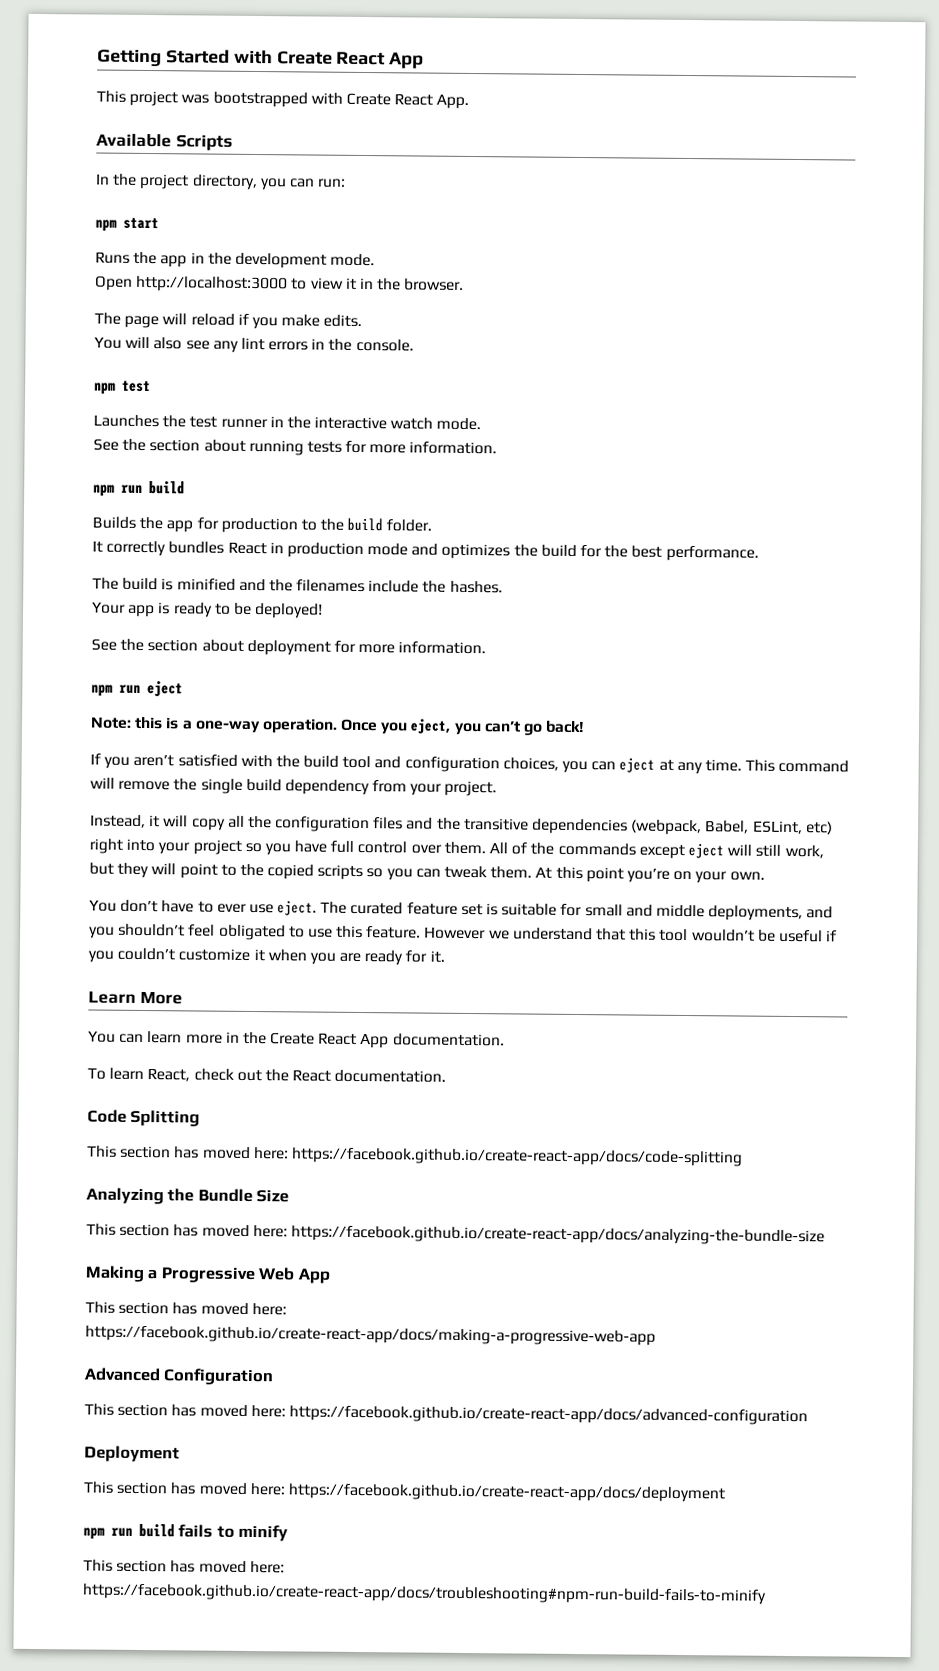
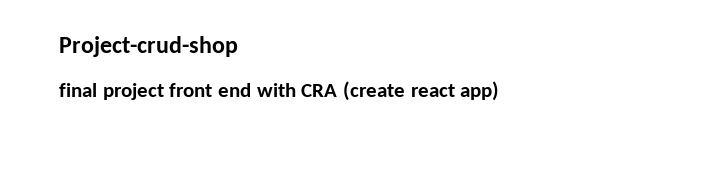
[97,49,425,69] [96,90,470,109] [96,133,233,151] [96,173,347,191] [95,217,159,232] [95,251,376,269] [95,275,465,293] [94,312,363,330] [94,336,414,353] [94,380,151,395] [93,414,482,431] [93,438,498,456] [93,481,185,497] [92,516,433,534] [92,540,759,562] [92,577,503,594] [92,601,324,619] [91,638,487,656] [91,681,183,697] [90,716,586,736] [90,753,850,775] [90,777,498,797] [90,814,833,836] [89,838,824,859] [89,862,765,884] [89,899,834,922] [89,923,838,943] [88,947,445,966] [88,990,183,1005] [88,1030,505,1049] [87,1067,447,1083] [87,1109,201,1127] [87,1145,743,1167] [86,1187,290,1205] [86,1223,825,1246] [85,1265,330,1284] [85,1301,287,1316] [85,1325,656,1346] [84,1367,275,1386] [84,1403,808,1426] [84,1445,180,1463] [83,1481,725,1503] [83,1523,289,1542] [83,1559,285,1574] [82,1583,767,1605] Getting Started with Create React App // This project was bootstrapped with Create React App. // Available Scripts // In the project directory, you can run: // npm start // Runs the app in the development mode. // Open http://localhost:3000 to view it in the browser. // The page will reload if you make edits. // You will also see any lint errors in the console. // npm test // Launches the test runner in the interactive watch mode. // See the section about running tests for more information. // npm run build // Builds the app for production to the build folder. // It correctly bundles React in production mode and optimizes the build for the best performance. // The build is minified and the filenames include the hashes. // Your app is ready to be deployed! // See the section about deployment for more information. // npm run eject // Note: this is a one-way operation. Once you eject, you can’t go back! // If you aren’t satisfied with the build tool and configuration choices, you can eject at any time. This command will remove the single build dependency from your project. // Instead, it will copy all the configuration files and the transitive dependencies (webpack, Babel, ESLint, etc) right into your project so you have full control over them. All of the commands except eject will still work, but they will point to the copied scripts so you can tweak them. At this point you’re on your own. // You don’t have to ever use eject. The curated feature set is suitable for small and middle deployments, and you shouldn’t feel obligated to use this feature. However we understand that this tool wouldn’t be useful if you couldn’t customize it when you are ready for it. // Learn More // You can learn more in the Create React App documentation. // To learn React, check out the React documentation. // Code Splitting // This section has moved here: https://facebook.github.io/create-react-app/docs/code-splitting // Analyzing the Bundle Size // This section has moved here: https://facebook.github.io/create-react-app/docs/analyzing-the-bundle-size // Making a Progressive Web App // This section has moved here: https://facebook.github.io/create-react-app/docs/making-a-progressive-web-app // Advanced Configuration // This section has moved here: https://facebook.github.io/create-react-app/docs/advanced-configuration // Deployment // This section has moved here: https://facebook.github.io/create-react-app/docs/deployment // npm run build fails to minify // This section has moved here: https://facebook.github.io/create-react-app/docs/troubleshooting#npm-run-build-fails-to-minify -> [59,36,238,57] [59,81,500,101] Project-crud-shop // final project front end with CRA (create react app)

